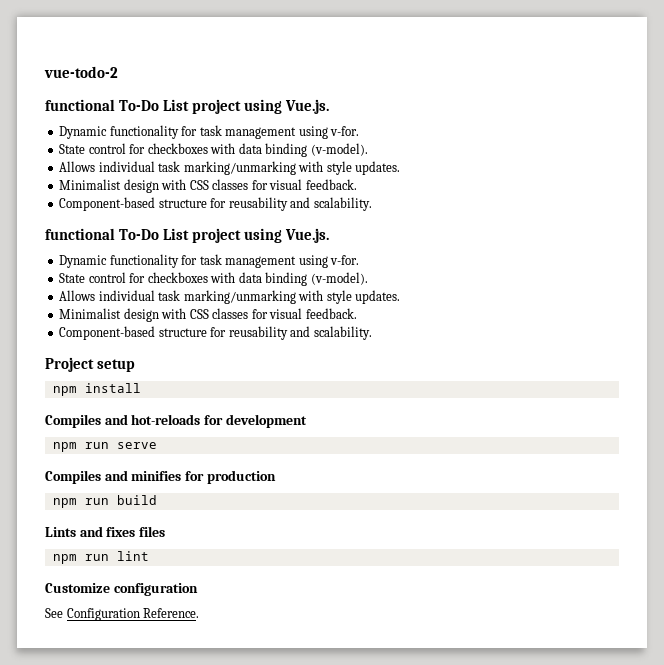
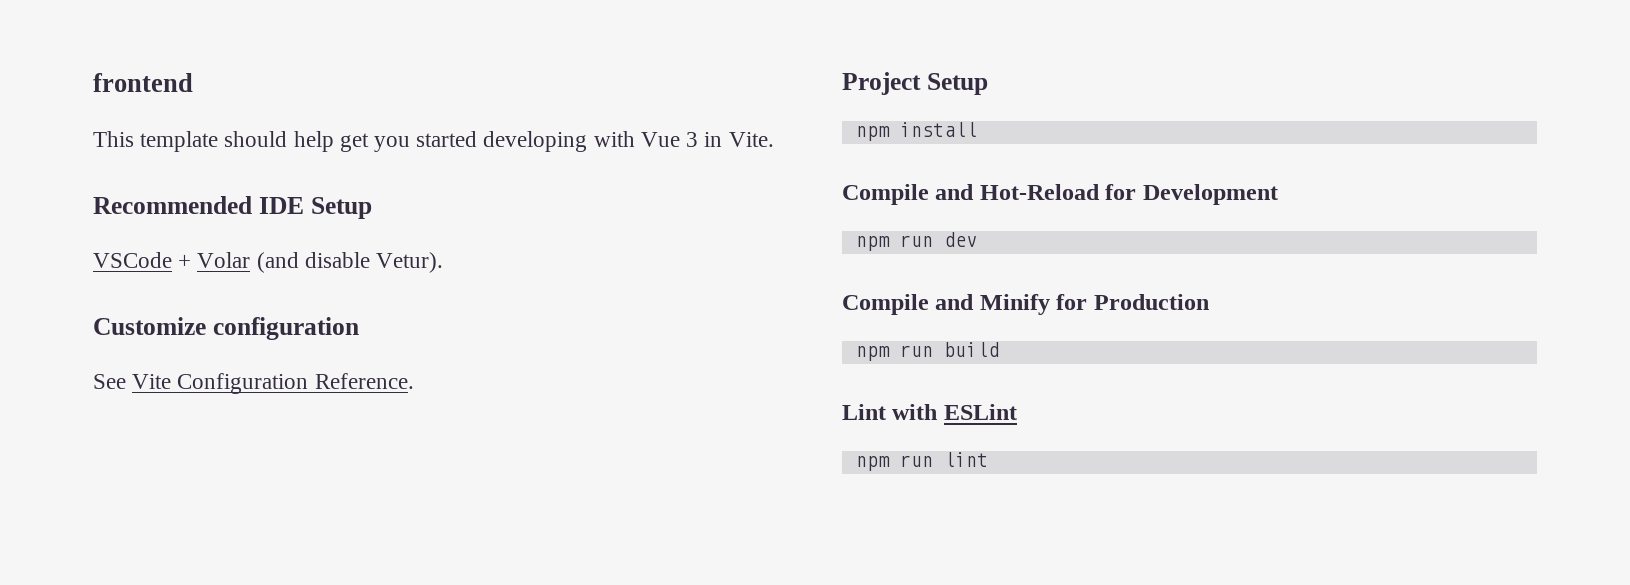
[44,66,118,78] [45,99,329,114] [59,125,360,139] [59,143,368,157] [59,161,401,175] [59,179,357,193] [59,197,372,211] [45,228,329,243] [59,254,360,268] [59,272,368,286] [59,290,401,304] [59,308,357,322] [59,326,372,340] vue-todo-2 // functional To-Do List project using Vue.js. // Dynamic functionality for task management using v-for. // State control for checkboxes with data binding (v-model). // Allows individual task marking/unmarking with style updates. // Minimalist design with CSS classes for visual feedback. // Component-based structure for reusability and scalability. // functional To-Do List project using Vue.js. // Dynamic functionality for task management using v-for. // State control for checkboxes with data binding (v-model). // Allows individual task marking/unmarking with style updates. // Minimalist design with CSS classes for visual feedback. // Component-based structure for reusability and scalability. -> [93,73,193,92] [93,131,774,152] [93,196,372,219] [93,252,444,273] [93,317,359,340] [93,373,414,394] frontend // This template should help get you started developing with Vue 3 in Vite. // Recommended IDE Setup // VSCode + Volar (and disable Vetur). // Customize configuration // See Vite Configuration Reference.
[96,359,135,372] setup -> [926,73,988,95] Setup
[45,414,307,428] [52,442,157,452] [45,470,276,484] Compiles and hot-reloads for development // npm run serve // Compiles and minifies for production -> [842,184,1278,205] [855,232,977,251] [842,294,1209,315] Compile and Hot-Reload for Development // npm run dev // Compile and Minify for Production
[45,526,165,537] Lints and fixes files -> [842,404,1017,420] Lint with ESLint
[45,583,198,596] [45,608,200,621] // Customize configuration // See Configuration Reference. -> (988, 459) none

